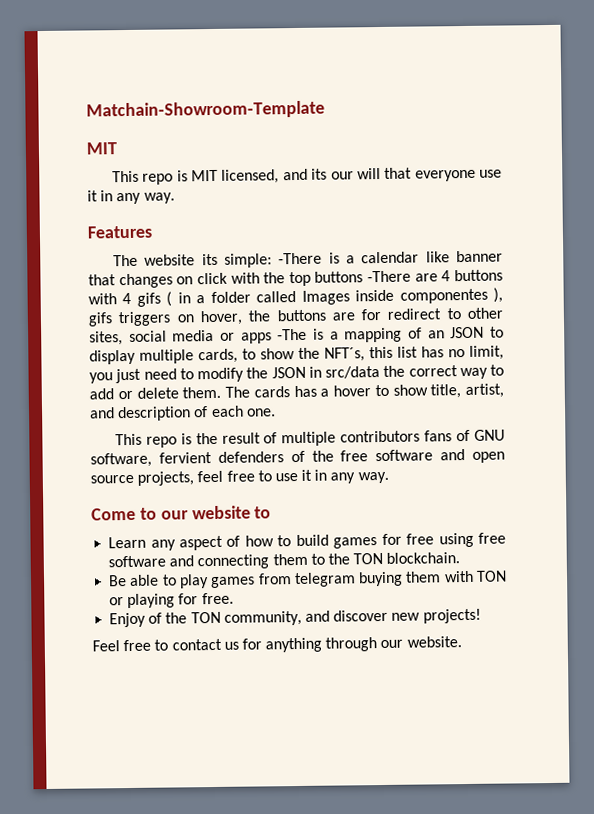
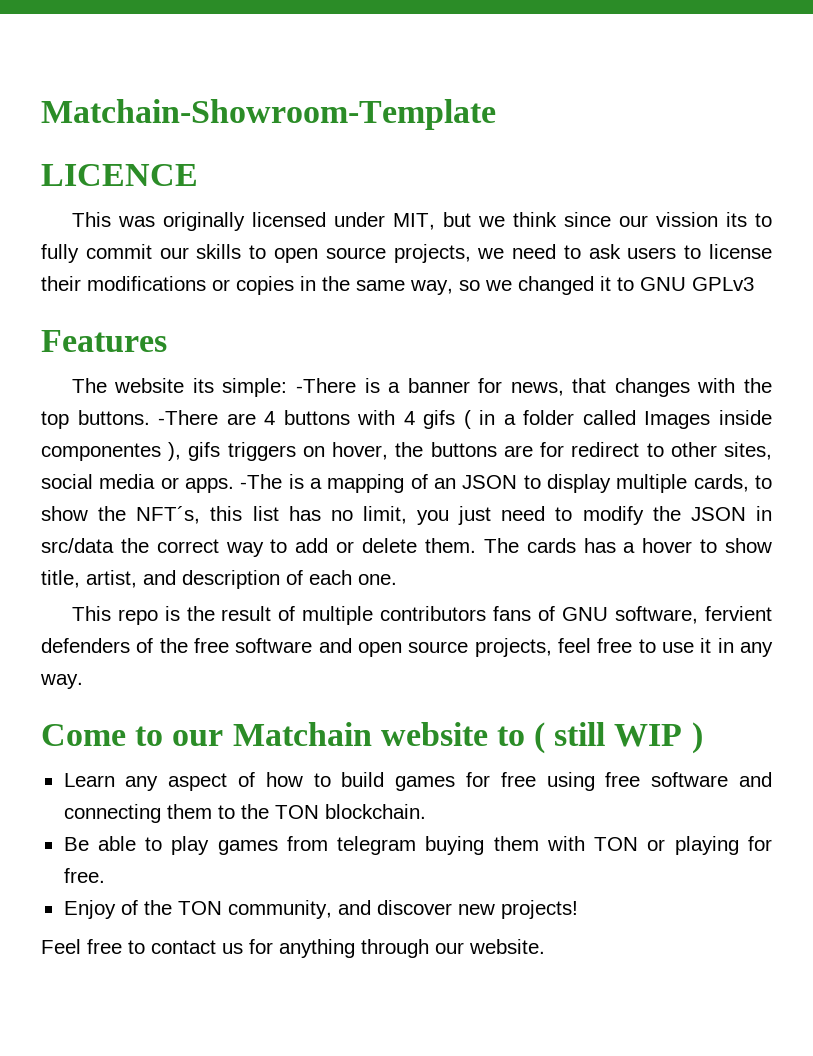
[86,142,117,155] [111,167,503,185] [87,190,175,205] MIT // This repo is MIT licensed, and its our will that everyone use it in any way. -> [41,164,198,186] [71,212,773,231] [41,244,773,263] [41,276,754,295] LICENCE // This was originally licensed under MIT, but we think since our vission its to fully commit our skills to open source projects, we need to ask users to license their modifications or copies in the same way, so we changed it to GNU GPLv3
[361,250,504,264] [88,272,228,289] calendar like banner that changes on click -> [407,378,690,397] banner for news, that changes
[314,271,364,283] buttons -> [77,410,150,425] buttons.
[240,332,272,344] apps -> [185,478,235,493] apps.
(189, 515) none -> [232,722,372,746] Matchain
(272, 512) none -> [534,722,703,754] ( still WIP )

